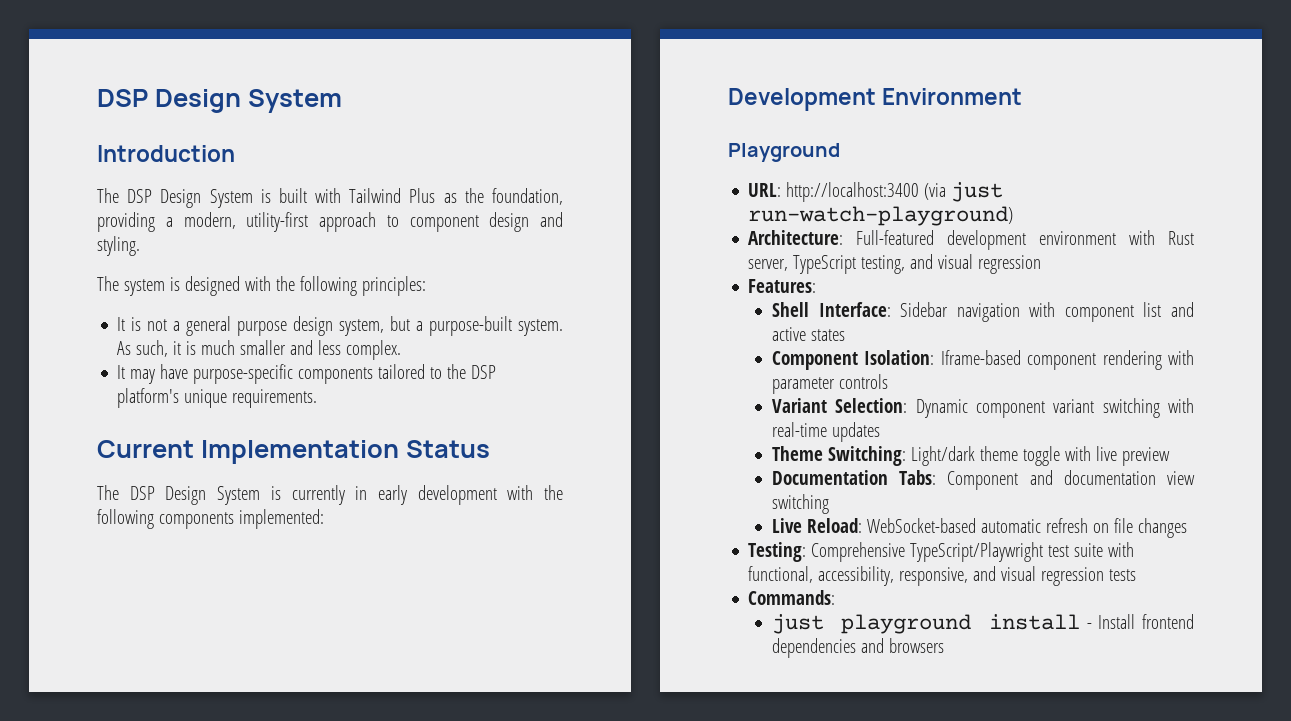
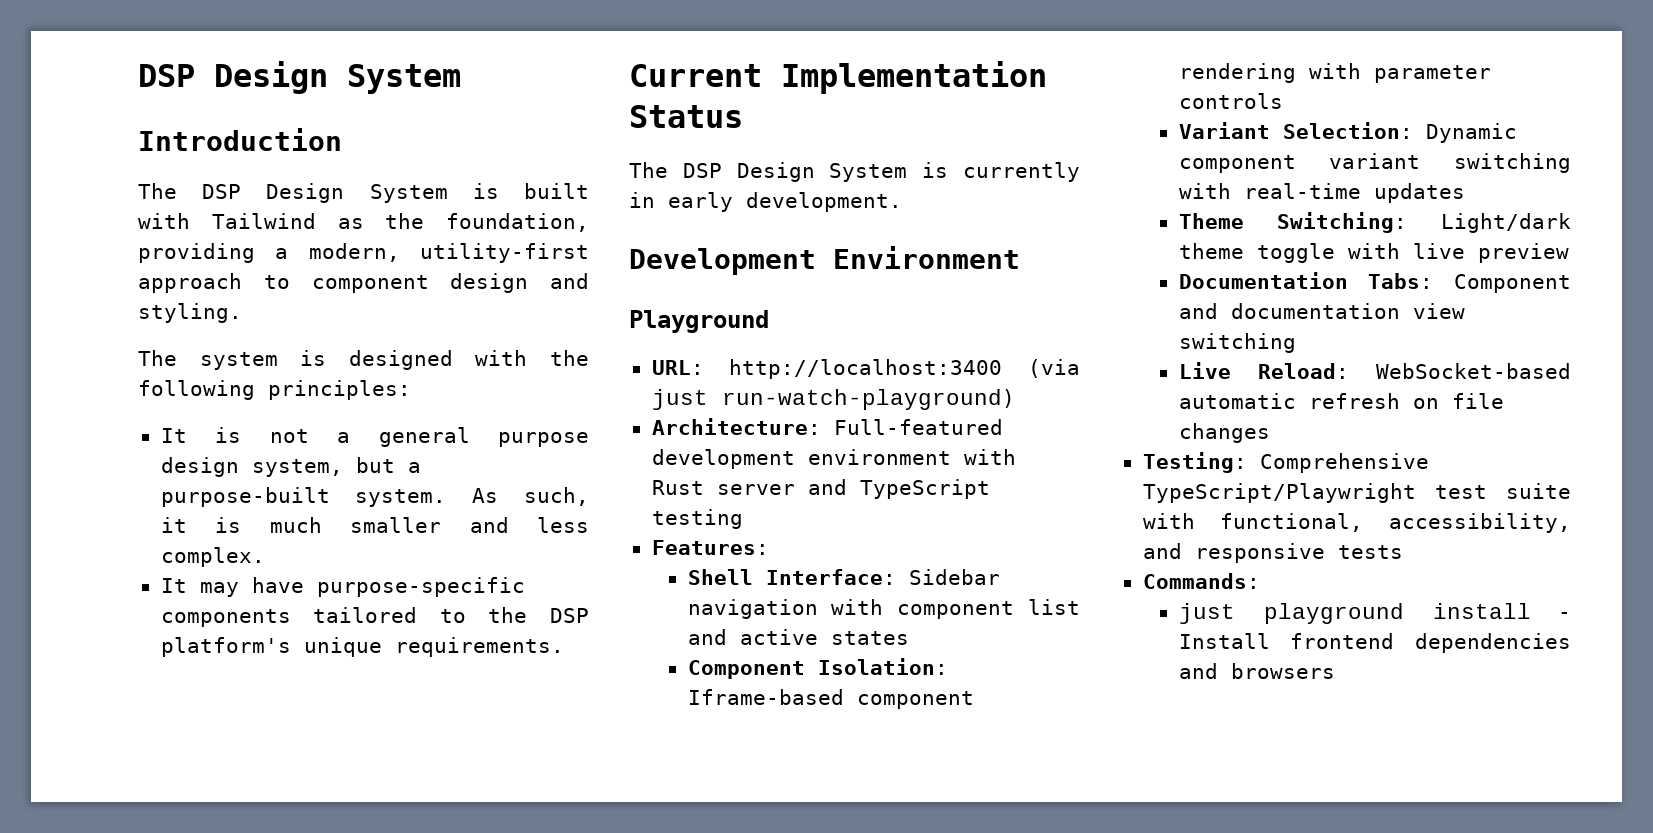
[409,188,436,203] Plus -> (316, 221) none
[417,485,563,505] [97,509,324,529] development with the following components implemented: -> [746,192,902,212] development.
[748,254,1042,274] server, TypeScript testing, and visual regression -> [716,479,990,499] [651,509,743,529] server and TypeScript testing
[899,566,1105,586] responsive, and visual regression -> [1142,543,1325,563] and responsive

